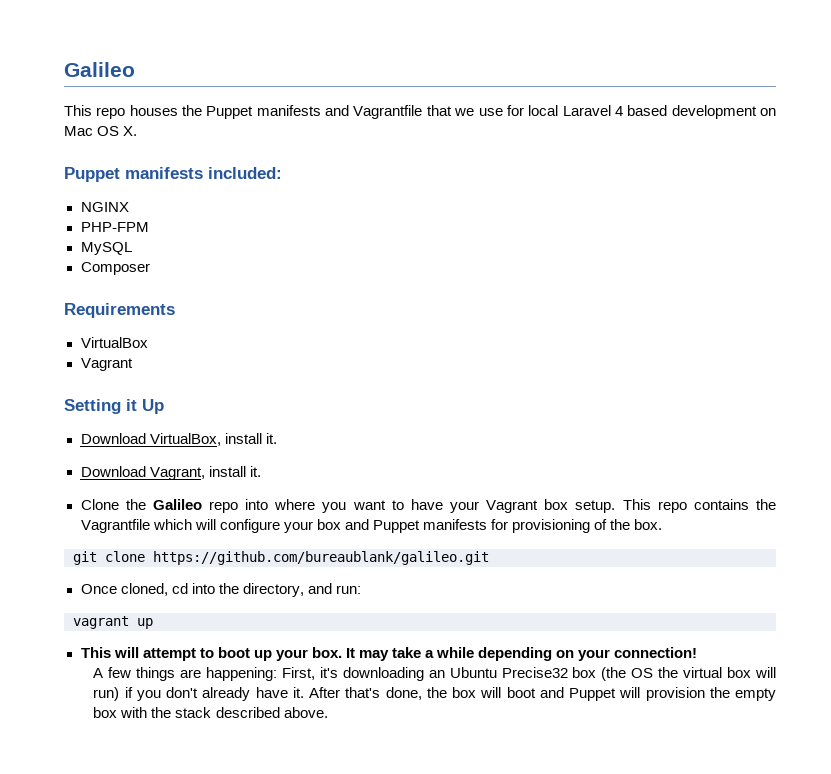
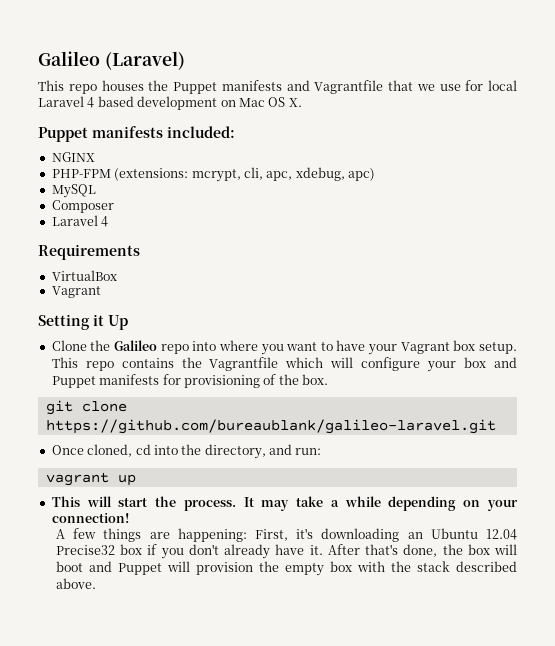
[64,62,135,77] Galileo -> [38,51,185,70] Galileo (Laravel)
(149, 227) none -> [114,167,375,182] (extensions: mcrypt, cli, apc, xdebug, apc)
(150, 268) none -> [51,215,109,227] // Laravel 4
[80,433,277,446] [80,466,261,480] // Download VirtualBox, install it. // Download Vagrant, install it. -> (128, 322) none
[153,551,489,565] https://github.com/bureaublank/galileo.git -> [45,419,496,434] https://github.com/bureaublank/galileo-laravel.git
[142,647,342,661] attempt to boot up your box. -> [118,496,236,511] start the process.
(497, 672) none -> [486,529,517,540] 12.04
[601,667,777,681] [93,687,120,701] (the OS the virtual box will run) -> (143, 549) none

